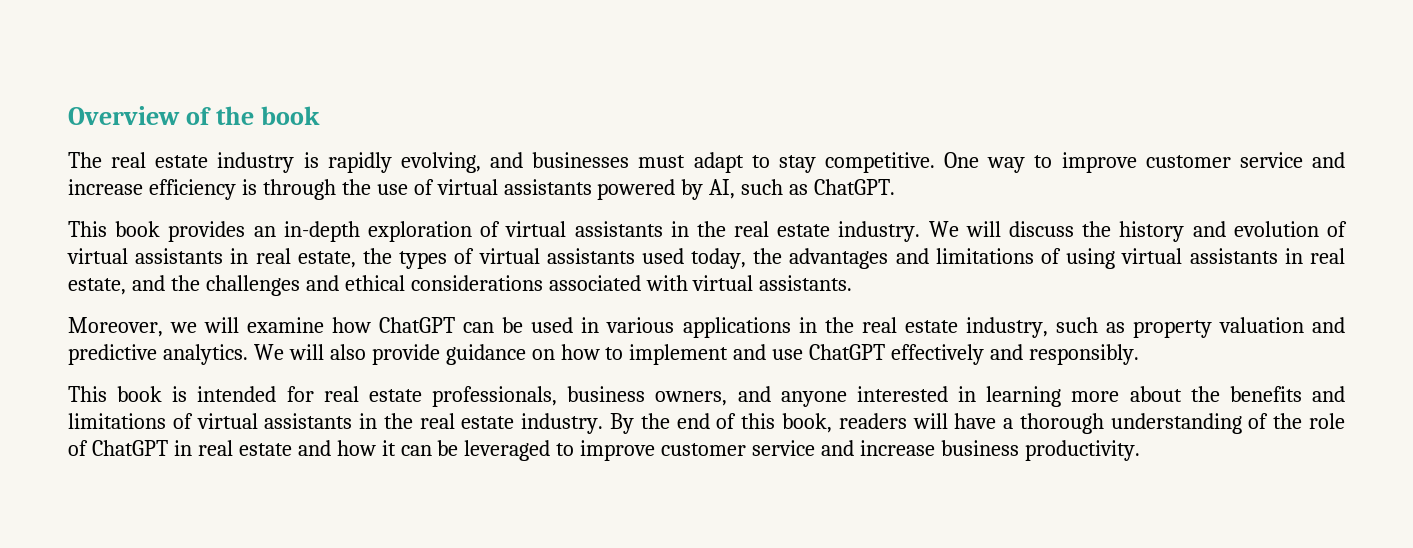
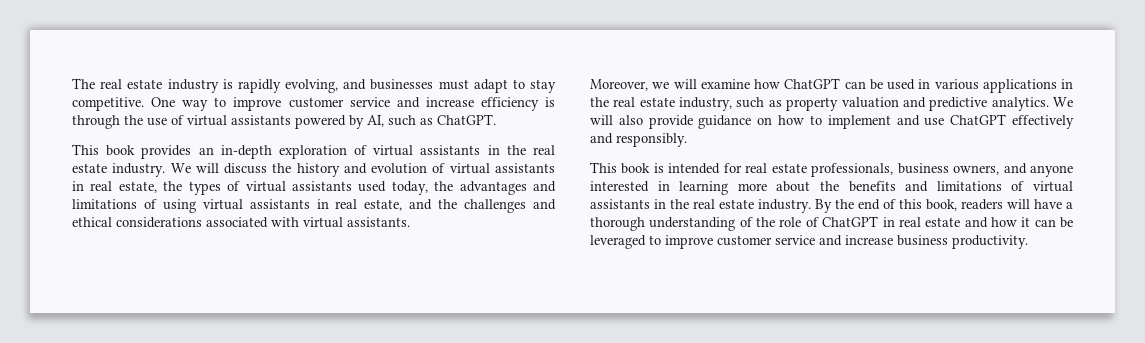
[68,106,320,125] Overview of the book // -> (72, 83) none

